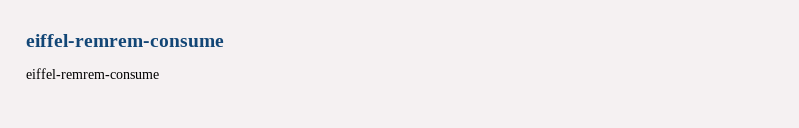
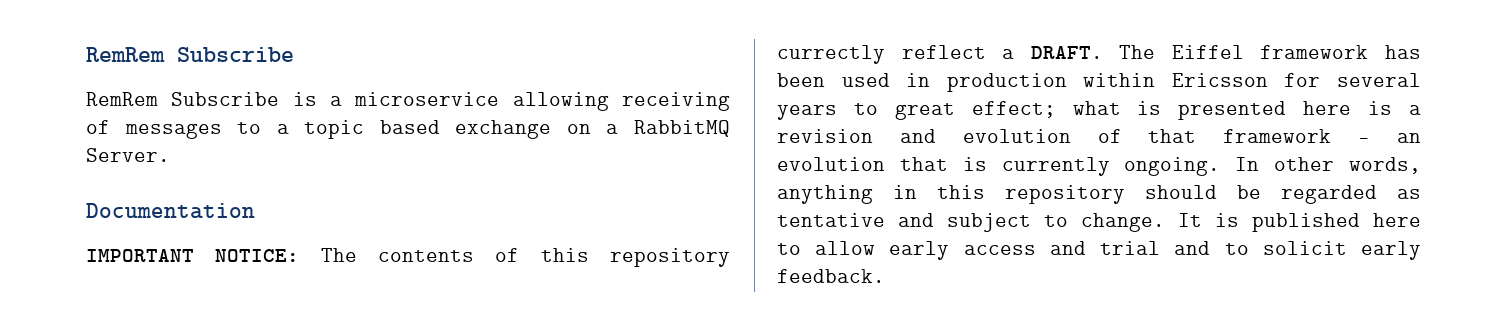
[26,34,224,47] [26,68,159,79] eiffel-remrem-consume // eiffel-remrem-consume -> [86,47,294,62] [86,92,730,111] [86,120,730,139] [86,148,170,162] [86,203,255,219] [86,248,730,267] [777,45,1421,64] [777,73,1421,92] [777,101,1421,120] [777,129,1421,143] [777,157,1421,176] [777,185,1421,204] [777,213,1421,232] [777,241,1421,260] [777,269,885,283] RemRem Subscribe // RemRem Subscribe is a microservice allowing receiving of messages to a topic based exchange on a RabbitMQ Server. // Documentation // IMPORTANT NOTICE: The contents of this repository currectly reflect a DRAFT. The Eiffel framework has been used in production within Ericsson for several years to great effect; what is presented here is a revision and evolution of that framework - an evolution that is currently ongoing. In other words, anything in this repository should be regarded as tentative and subject to change. It is published here to allow early access and trial and to solicit early feedback.

